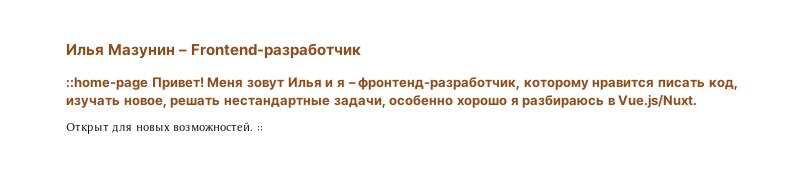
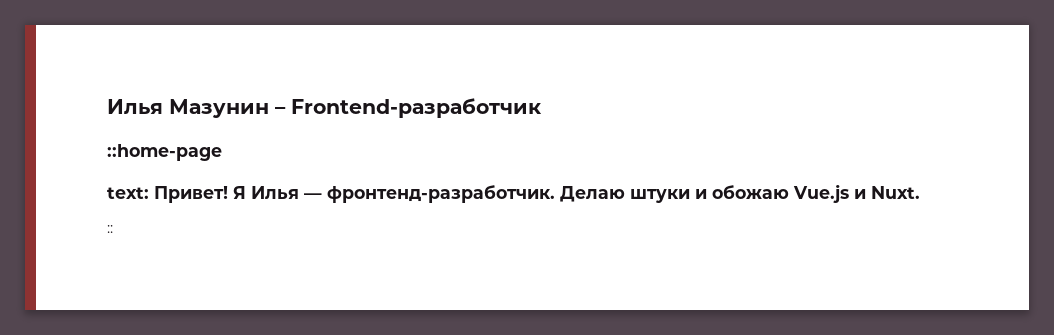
[151,77,738,90] [66,94,698,108] [66,122,254,134] Привет! Меня зовут Илья и я – фронтенд-разработчик, которому нравится писать код, изучать новое, решать нестандартные задачи, особенно хорошо я разбираюсь в Vue.js/Nuxt. // Открыт для новых возможностей. -> [107,184,920,203] // text: Привет! Я Илья — фронтенд-разработчик. Делаю штуки и обожаю Vue.js и Nuxt. //

